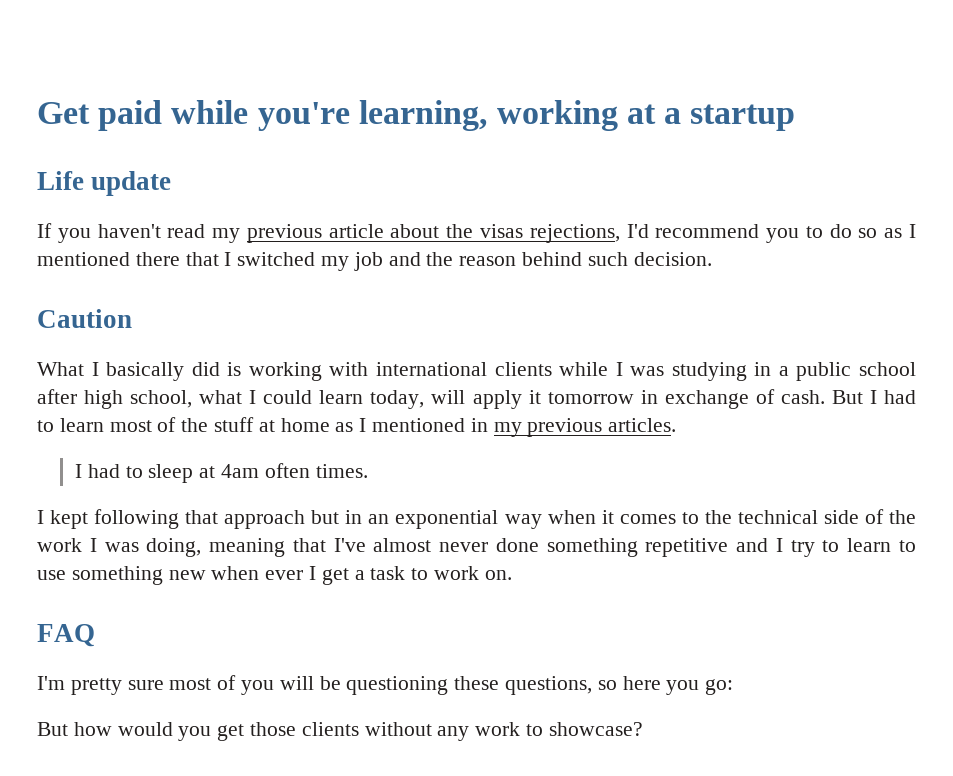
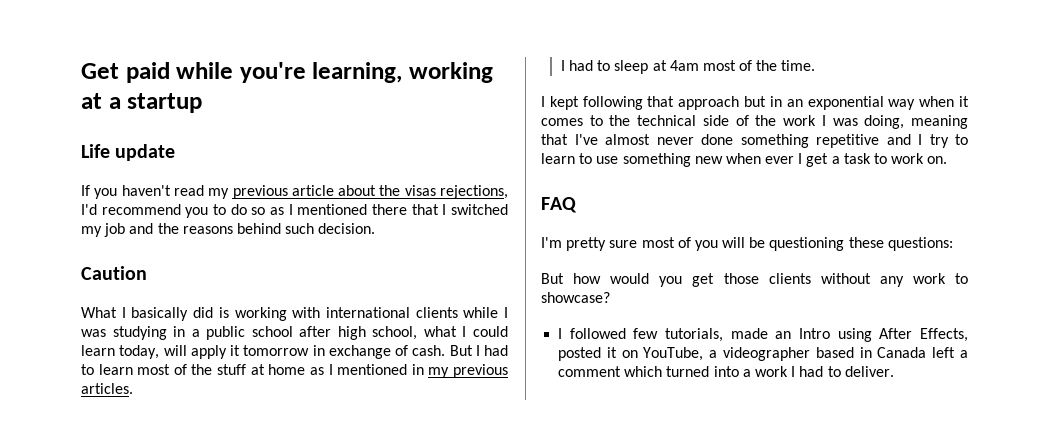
[459,256,517,266] reason -> [182,226,233,234] reasons
[264,463,368,478] often times. -> [702,60,816,71] most of the time.
[505,676,734,695] questions, so here you go: -> [887,237,953,251] questions:
(643, 729) none -> [558,328,968,342] [558,347,968,361] [558,366,894,377] // I followed few tutorials, made an Intro using After Effects, posted it on YouTube, a videographer based in Canada left a comment which turned into a work I had to deliver.

